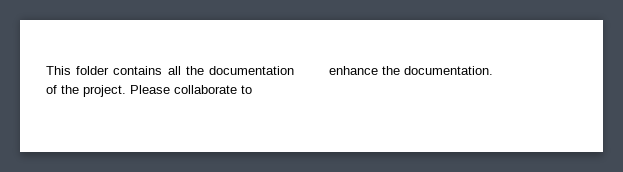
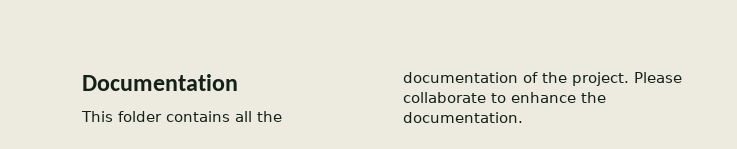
(46, 70) none -> [82,74,238,91] Documentation //

